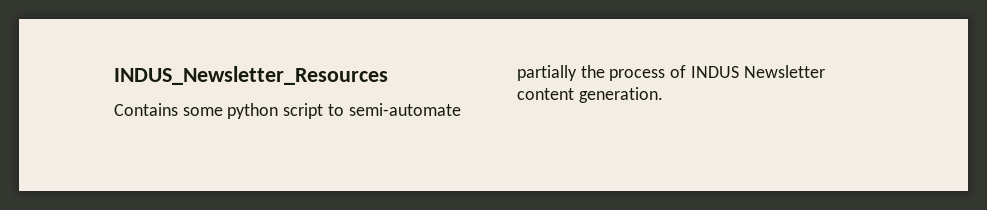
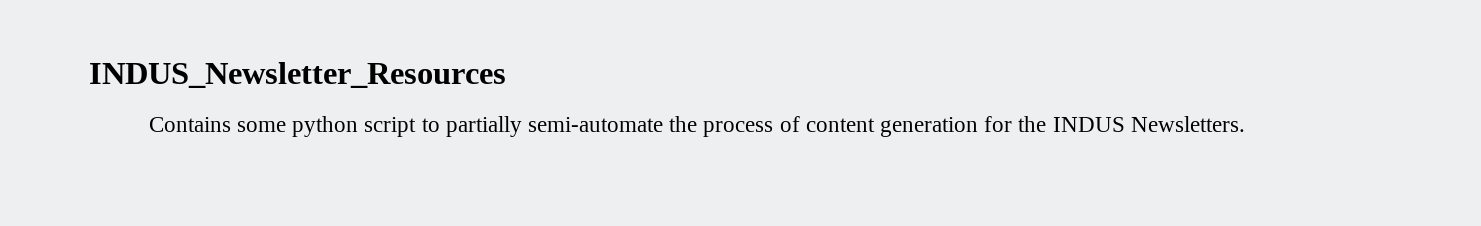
[348,103,461,116] [517,65,577,81] semi-automate partially -> [445,116,664,137] partially semi-automate
[690,65,825,78] [517,87,663,103] INDUS Newsletter content generation. -> [805,116,1245,137] content generation for the INDUS Newsletters.

